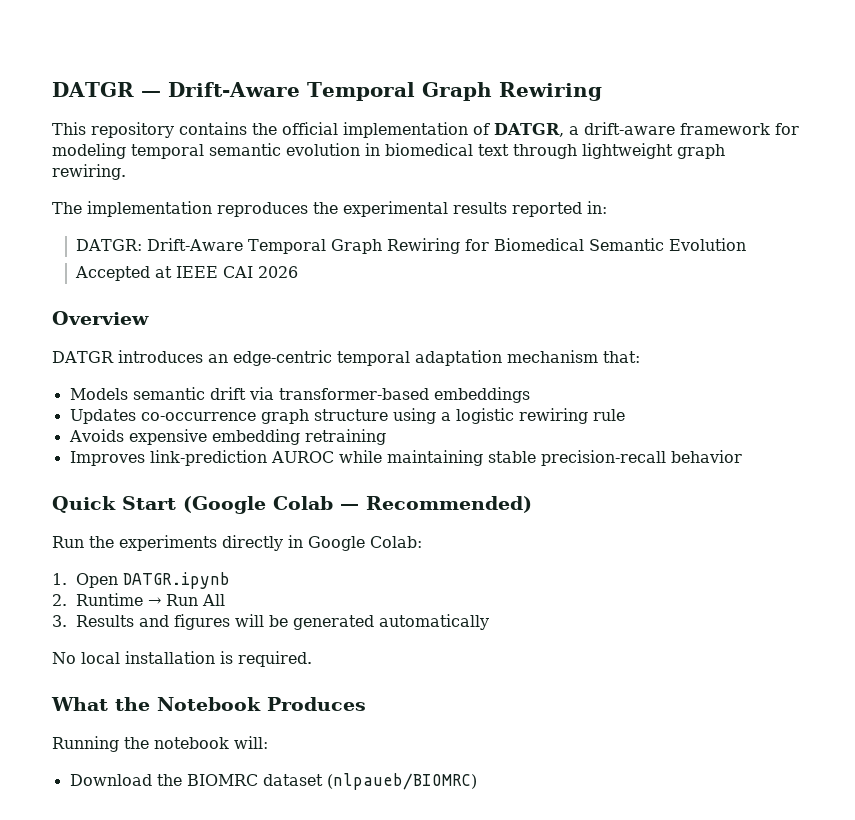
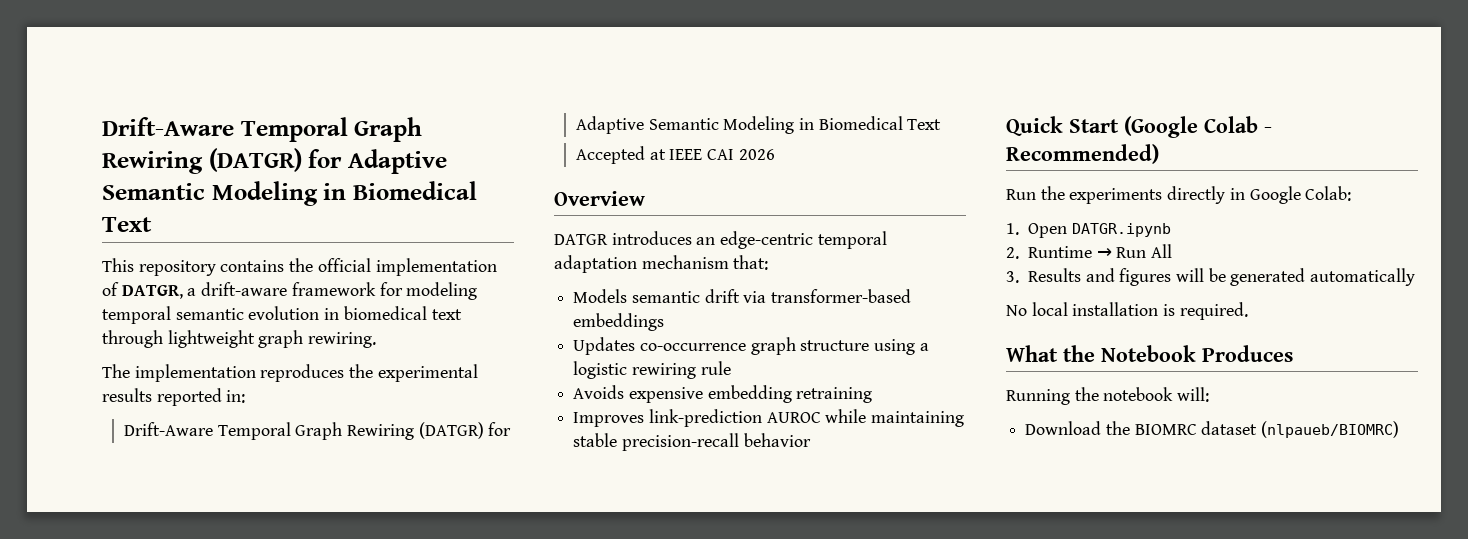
[52,82,602,101] DATGR — Drift-Aware Temporal Graph Rewiring -> [102,117,423,142] [102,148,447,174] [102,181,477,206] [102,217,152,232] Drift-Aware Temporal Graph Rewiring (DATGR) for Adaptive Semantic Modeling in Biomedical Text
[75,238,746,254] DATGR: Drift-Aware Temporal Graph Rewiring for Biomedical Semantic Evolution -> [123,422,512,440] [575,116,942,134] Drift-Aware Temporal Graph Rewiring (DATGR) for Adaptive Semantic Modeling in Biomedical Text
[340,504,359,510] — -> [1264,127,1272,133] -

